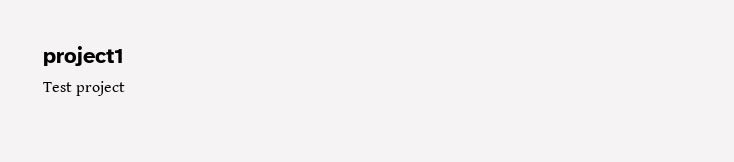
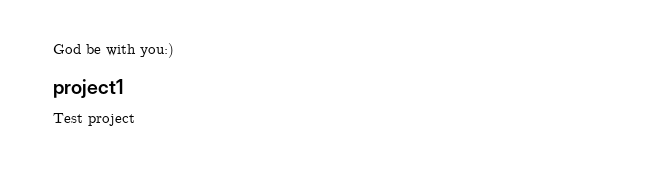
(43, 56) none -> [53,43,174,58] God be with you:) //

